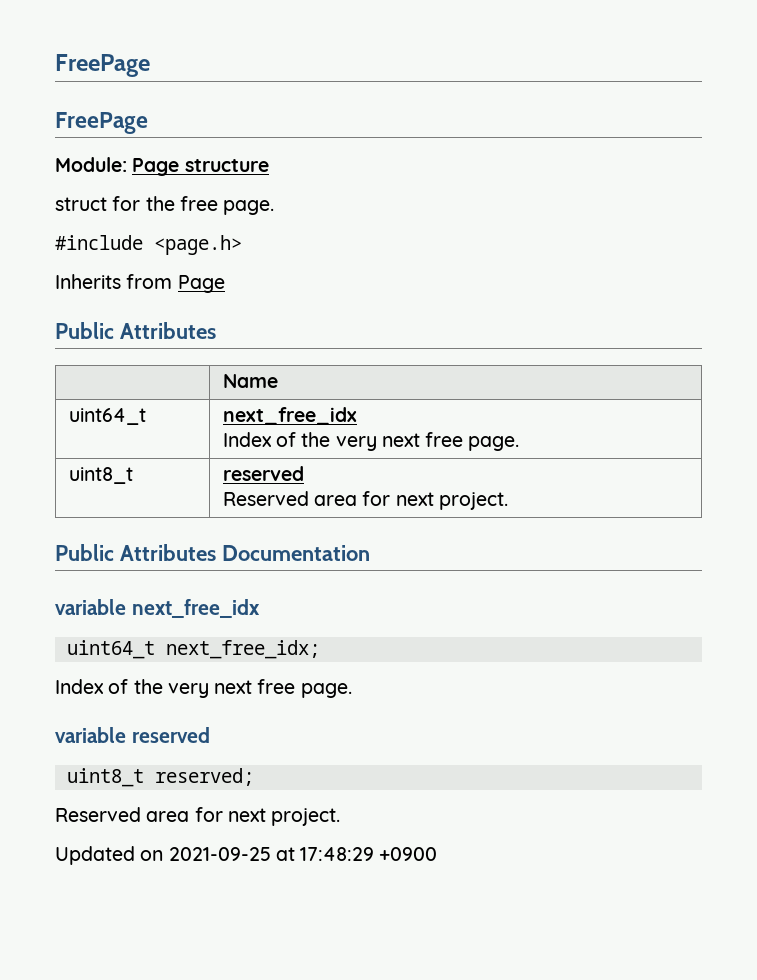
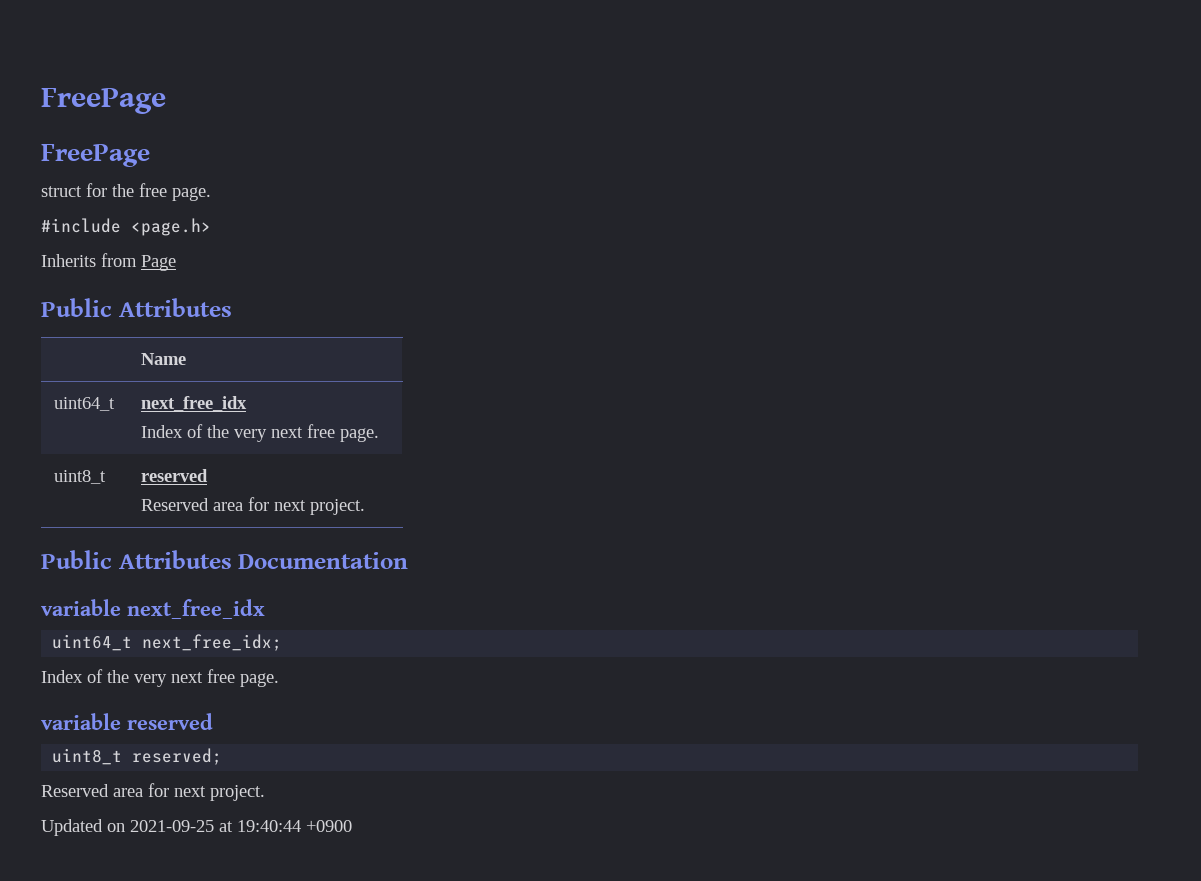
[55,157,269,176] // Module: Page structure -> (150, 155) none
[300,847,375,861] 17:48:29 -> [237,820,301,832] 19:40:44

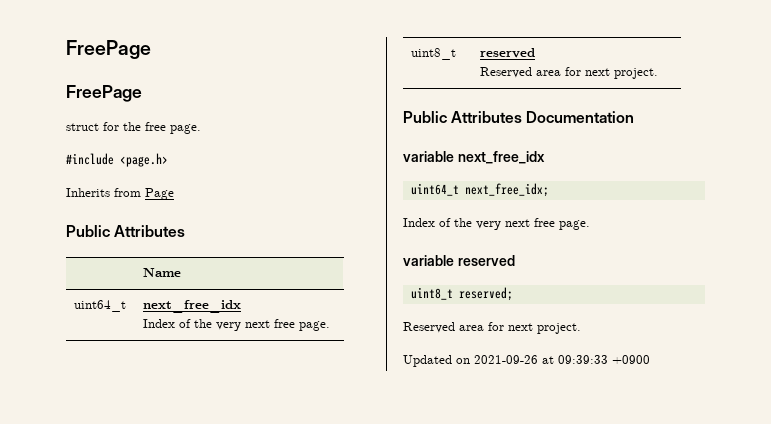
[130,820,301,832] 2021-09-25 at 19:40:44 -> [474,355,608,364] 2021-09-26 at 09:39:33

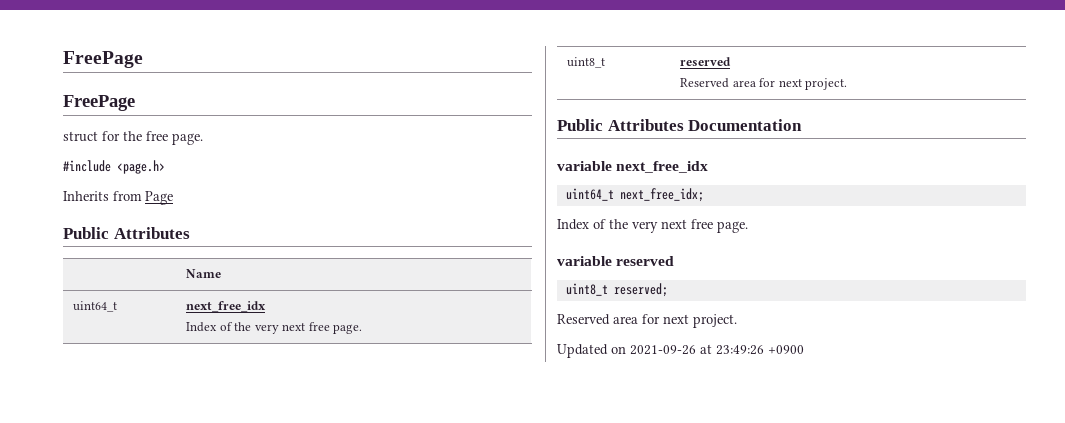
[558,355,608,364] 09:39:33 -> [716,345,764,355] 23:49:26

